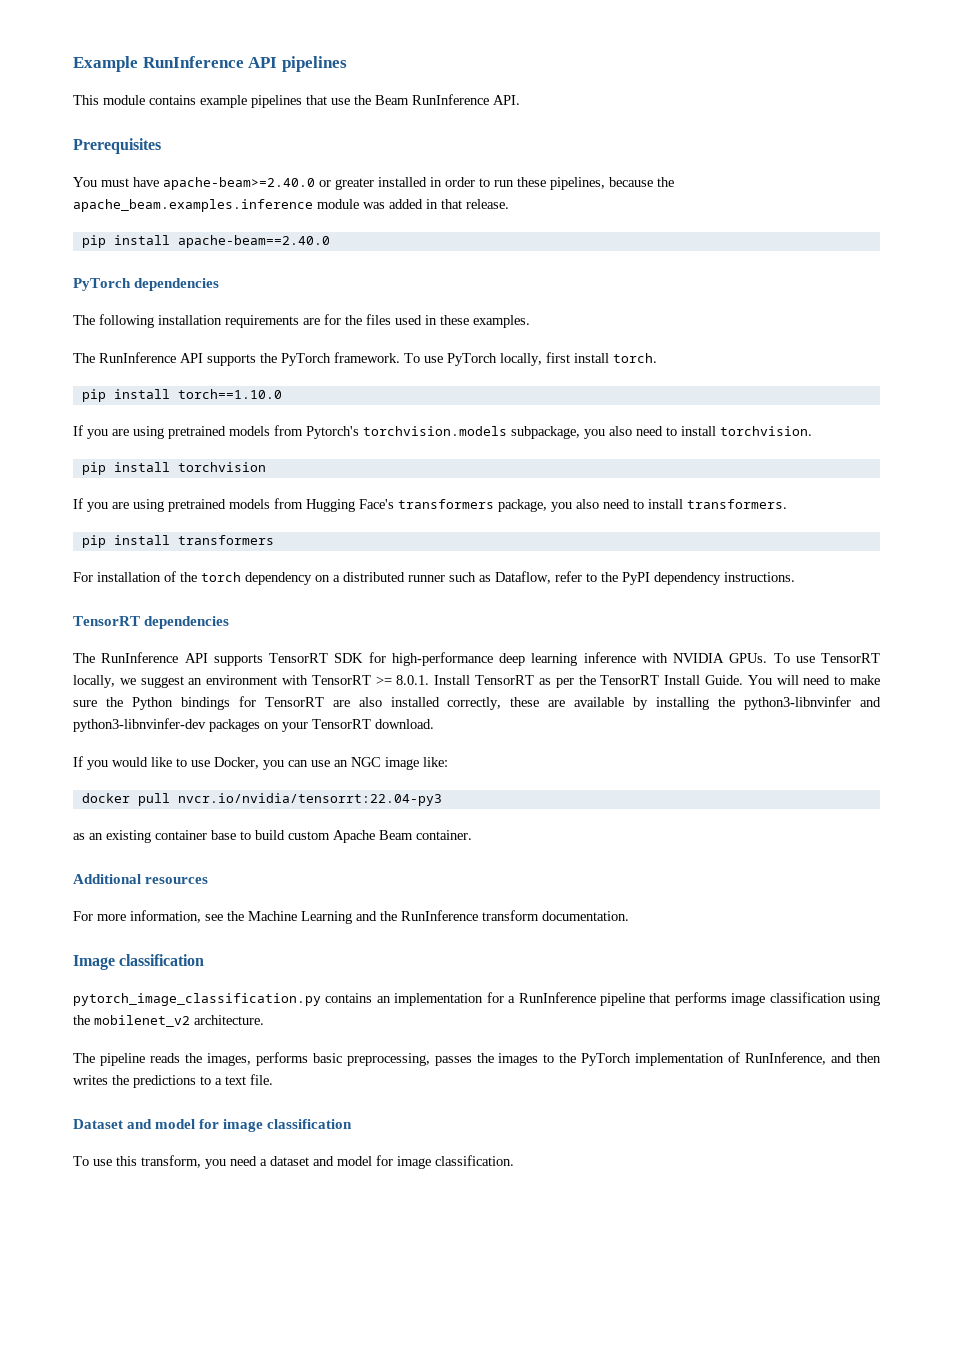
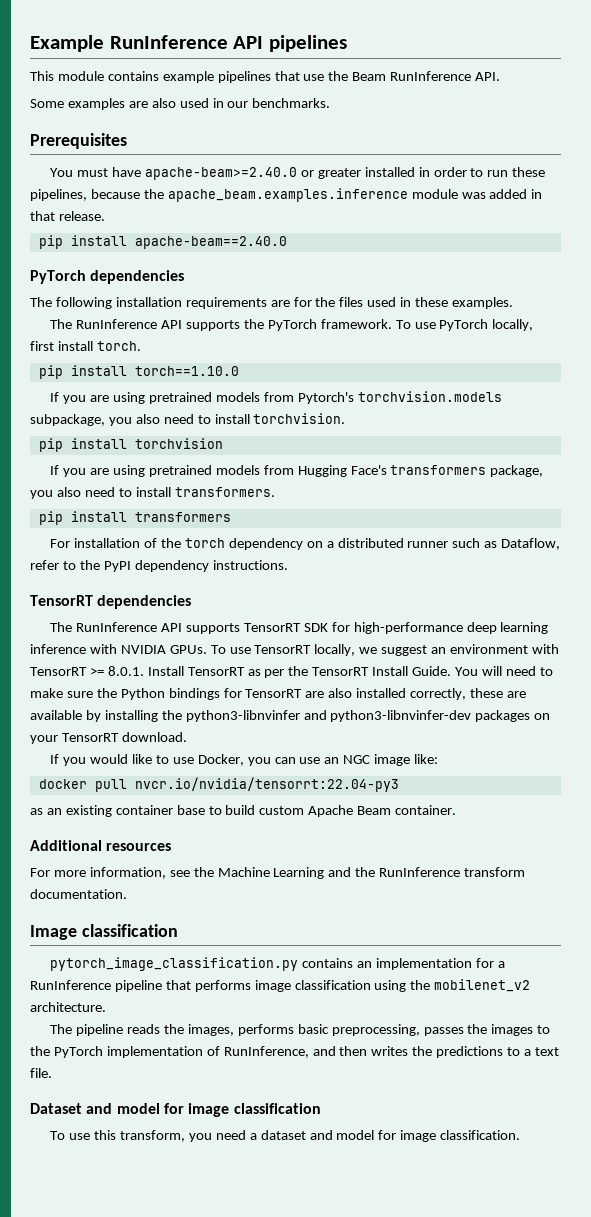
(520, 100) none -> [30,98,331,110] // Some examples are also used in our benchmarks.

